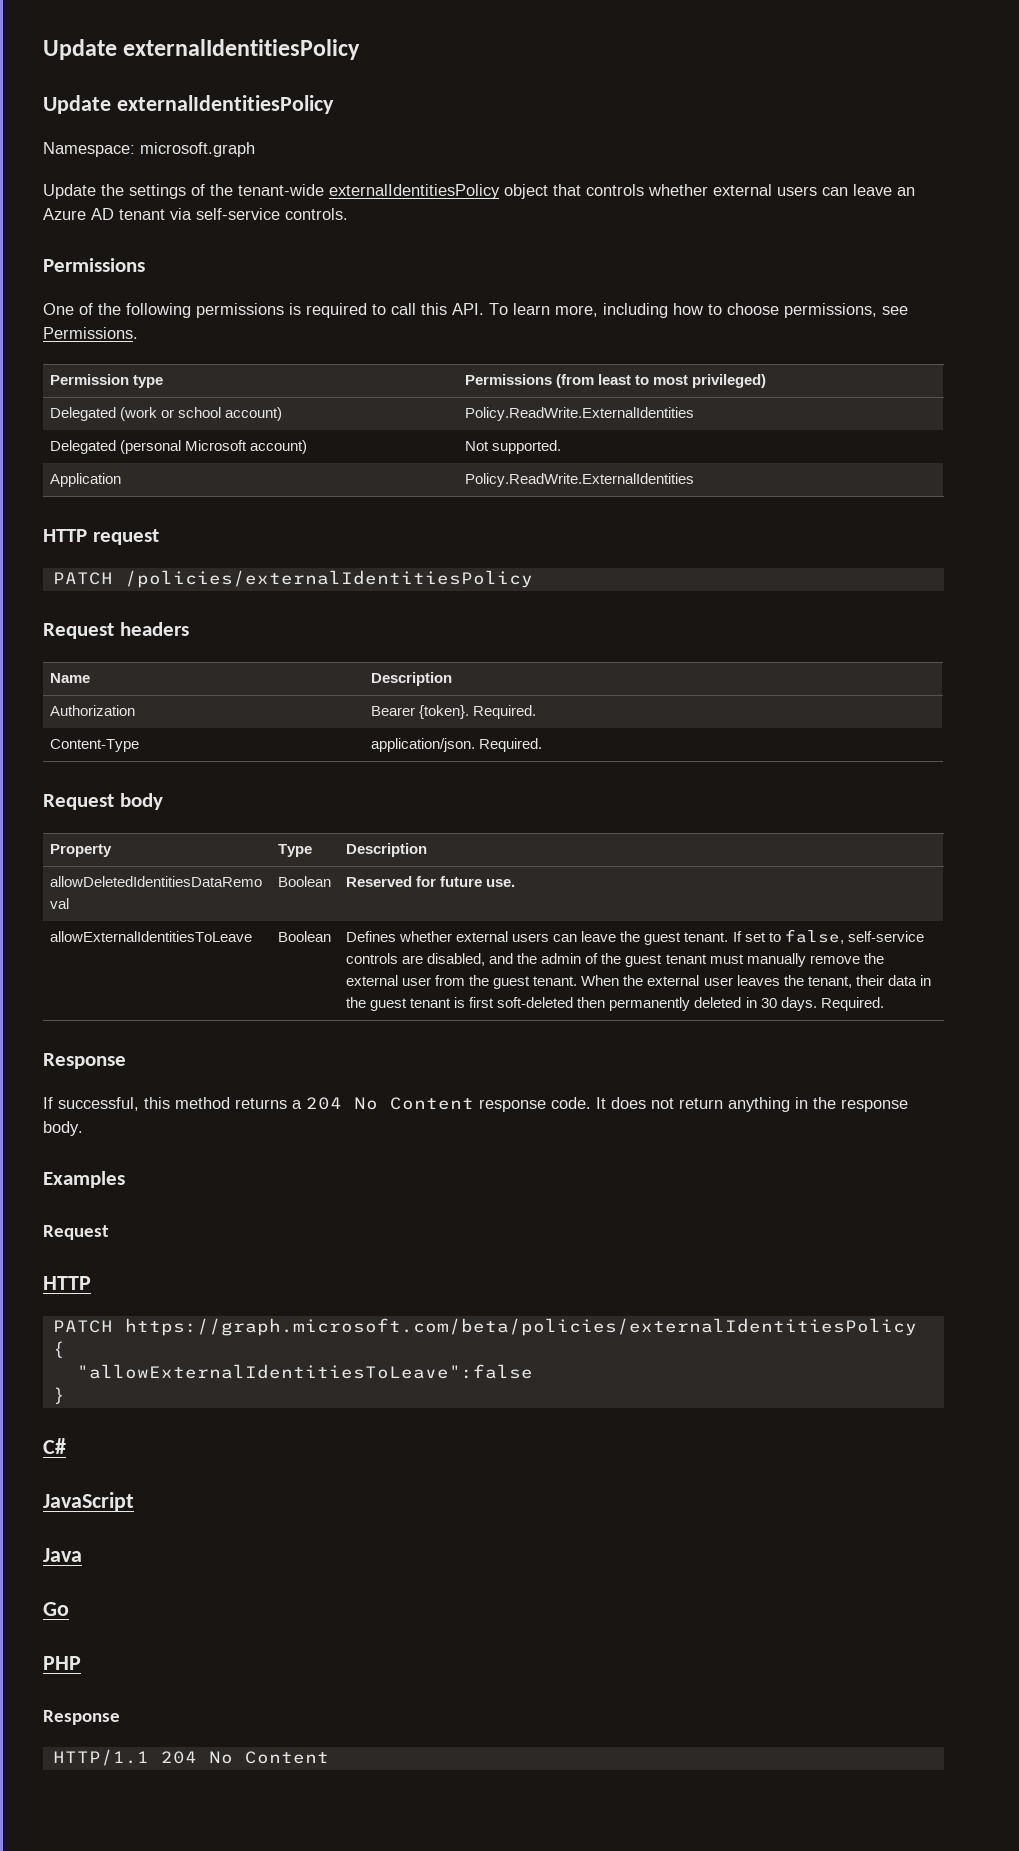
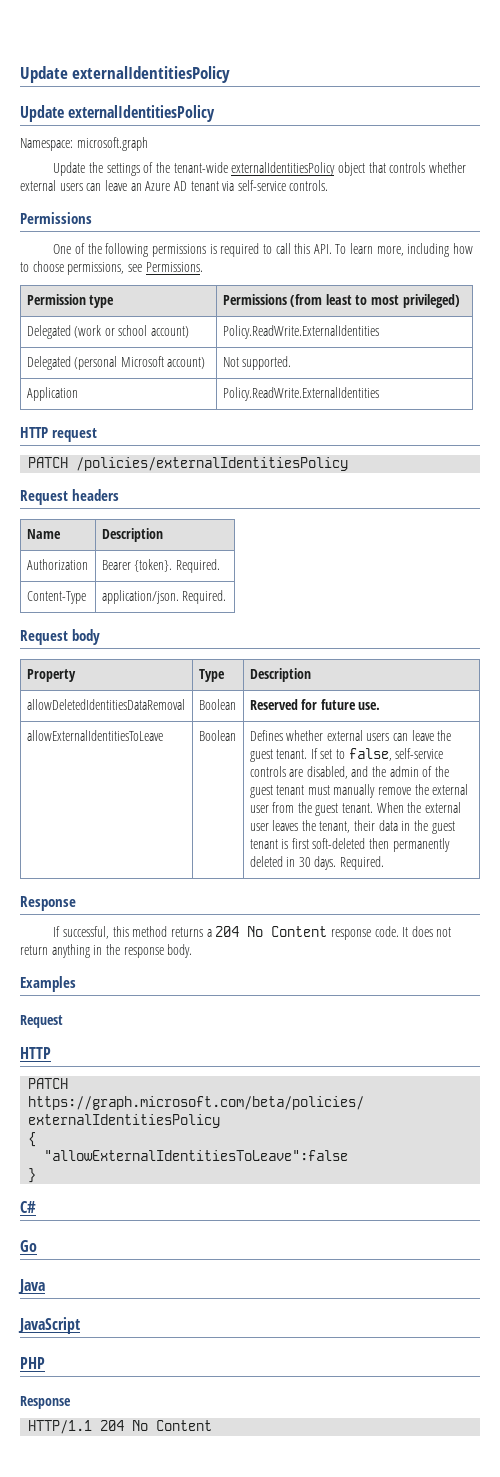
[43,1492,134,1511] JavaScript -> [20,1240,37,1252] Go
[43,1602,69,1616] Go -> [18,1317,80,1334] JavaScript

